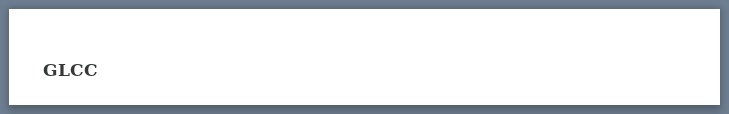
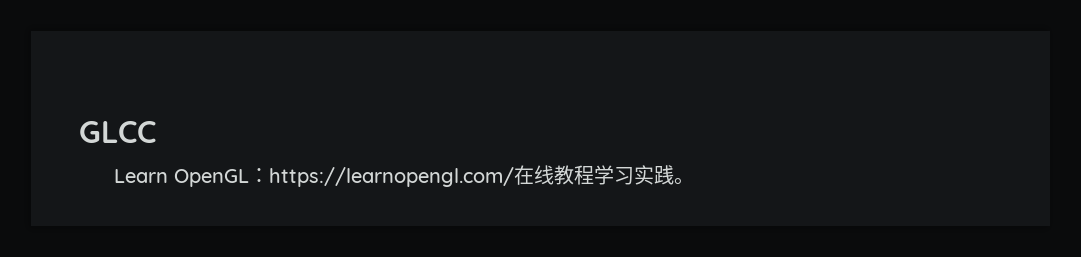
(98, 70) none -> [114,165,695,187] // Learn OpenGL：https://learnopengl.com/在线教程学习实践。

